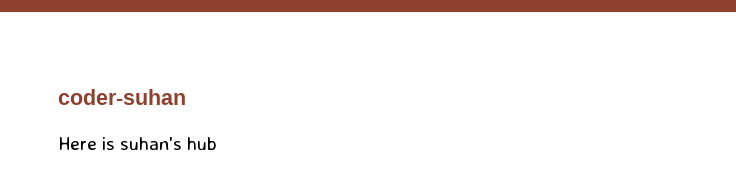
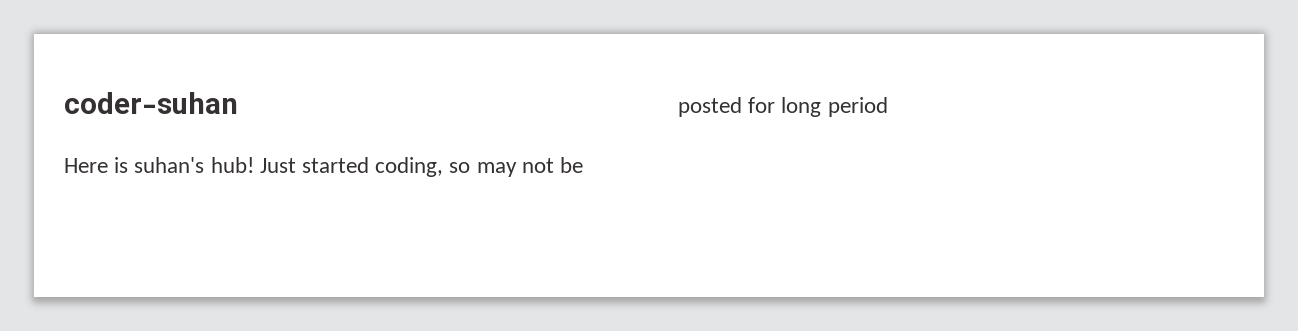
[187,137,218,150] hub -> [210,157,584,177] [678,97,888,117] hub! Just started coding, so may not be posted for long period

